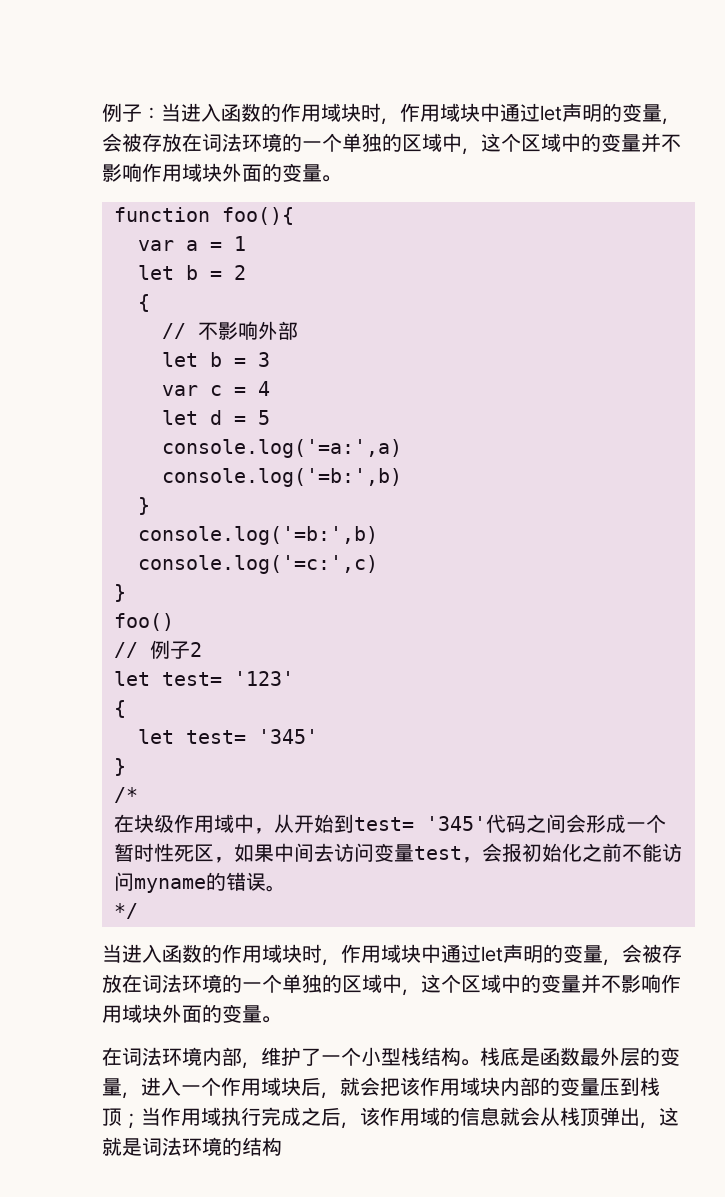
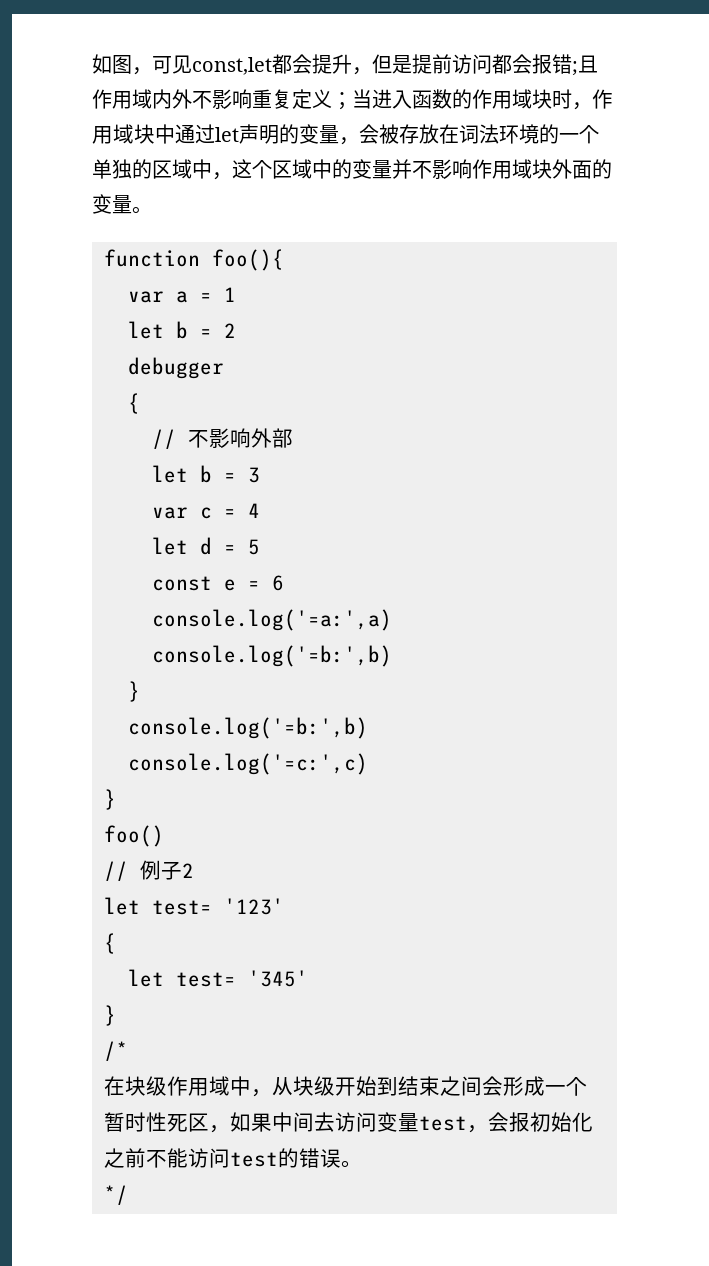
[102,103,161,122] 例子： -> [92,54,598,76] [92,89,352,110] 如图，可见const,let都会提升，但是提前访问都会报错;且作用域内外不影响重复定义；
(246, 272) none -> [128,357,224,379] // debugger
(270, 417) none -> [152,575,284,591] // const e = 6
[294,814,526,833] 开始到test= '345'代码 -> [293,1076,440,1096] 块级开始到结束
[134,878,206,893] myname -> [230,1152,278,1167] test
[102,944,682,966] [102,974,681,996] [102,1004,281,1023] [102,1047,680,1069] [102,1077,660,1099] [102,1107,679,1129] [102,1137,282,1156] // 当进入函数的作用域块时，作用域块中通过let声明的变量，会被存放在词法环境的一个单独的区域中，这个区域中的变量并不影响作用域块外面的变量。 // 在词法环境内部，维护了一个小型栈结构。栈底是函数最外层的变量，进入一个作用域块后，就会把该作用域块内部的变量压到栈顶；当作用域执行完成之后，该作用域的信息就会从栈顶弹出，这就是词法环境的结构 -> (128, 1195) none

